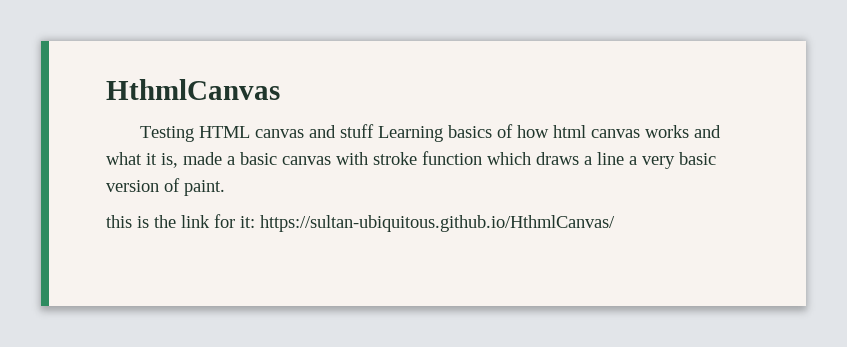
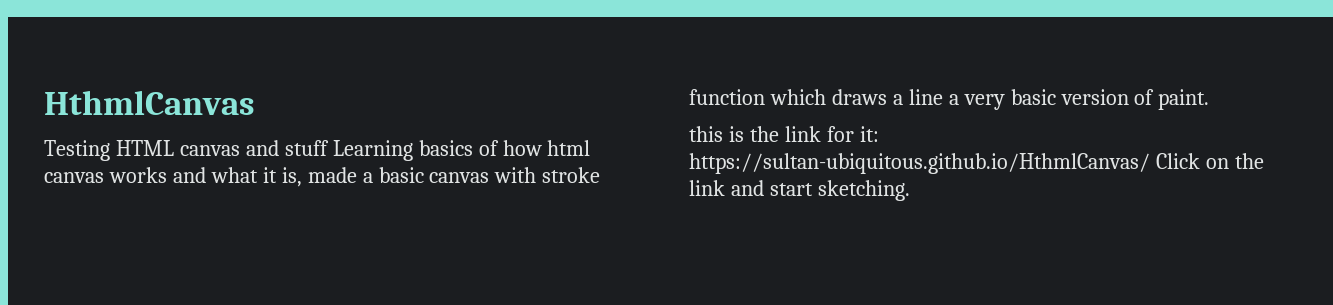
(615, 223) none -> [1155,153,1264,169] [689,180,910,201] Click on the link and start sketching.

